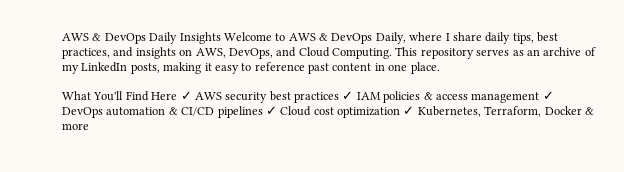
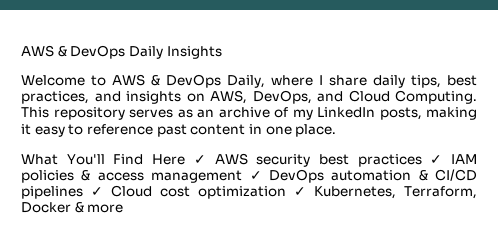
(221, 38) none -> (222, 52) //

